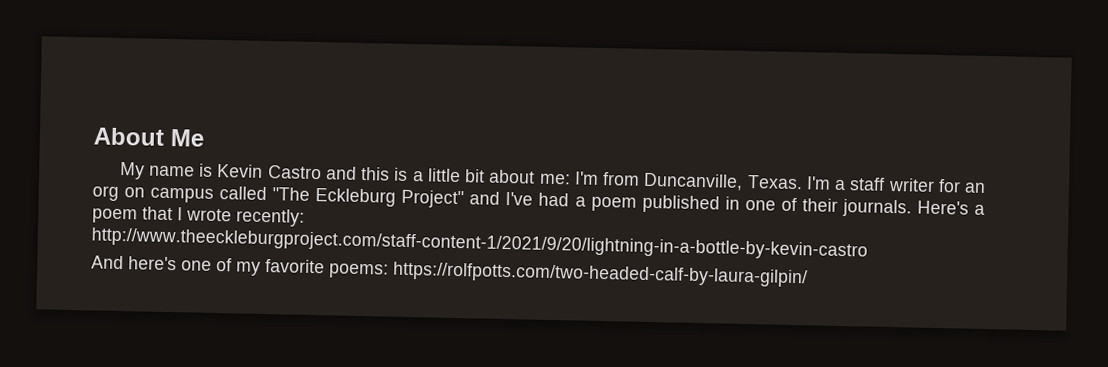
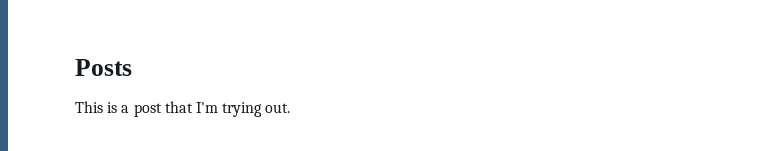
[93,127,205,147] [119,161,987,193] [92,185,986,218] [92,206,305,227] [91,227,868,261] [91,255,808,288] About Me // My name is Kevin Castro and this is a little bit about me: I'm from Duncanville, Texas. I'm a staff writer for an org on campus called "The Eckleburg Project" and I've had a poem published in one of their journals. Here's a poem that I wrote recently: http://www.theeckleburgproject.com/staff-content-1/2021/9/20/lightning-in-a-bottle-by-kevin-castro // And here's one of my favorite poems: https://rolfpotts.com/two-headed-calf-by-laura-gilpin/ -> [75,59,132,76] [75,101,291,117] Posts // This is a post that I'm trying out.

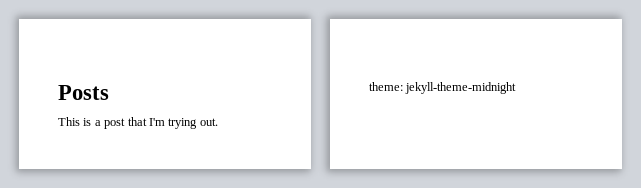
(291, 108) none -> [369,82,517,94] // theme: jekyll-theme-midnight

